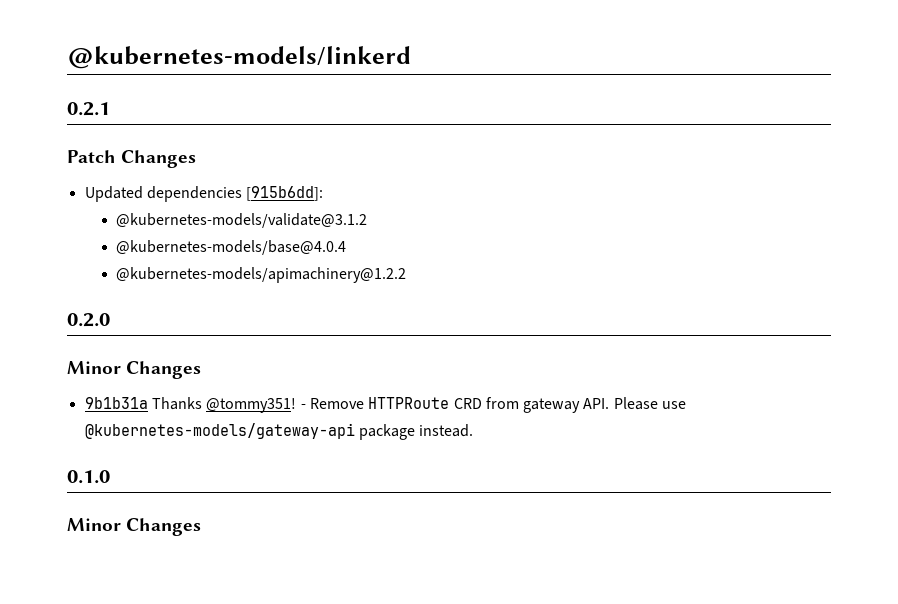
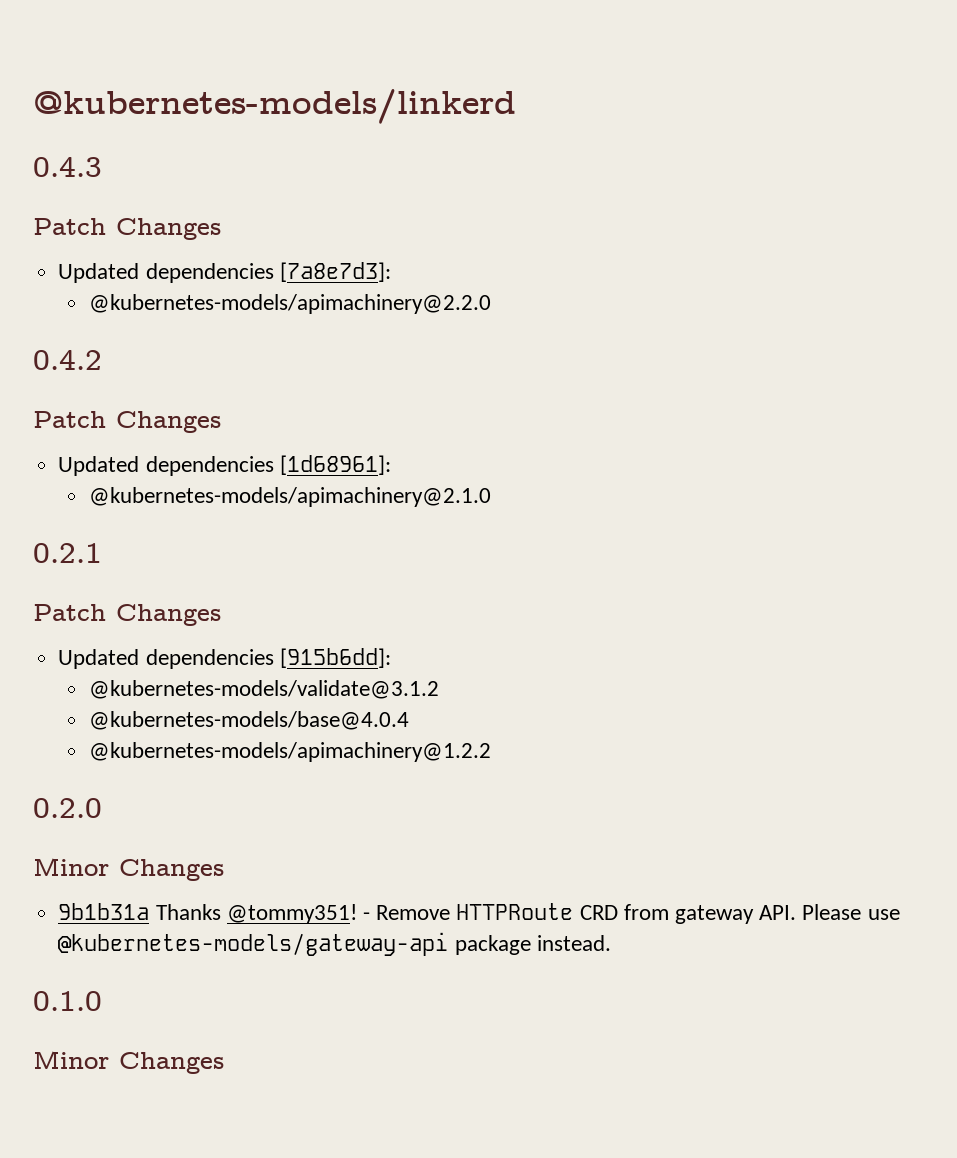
(411, 57) none -> [33,157,102,177] [33,218,221,240] [58,262,391,283] [88,294,491,314] [33,350,102,370] [33,411,221,433] [58,455,391,476] [88,487,491,507] // 0.4.3 // Patch Changes // Updated dependencies [7a8e7d3]: // @kubernetes-models/apimachinery@2.2.0 // 0.4.2 // Patch Changes // Updated dependencies [1d68961]: // @kubernetes-models/apimachinery@2.1.0

